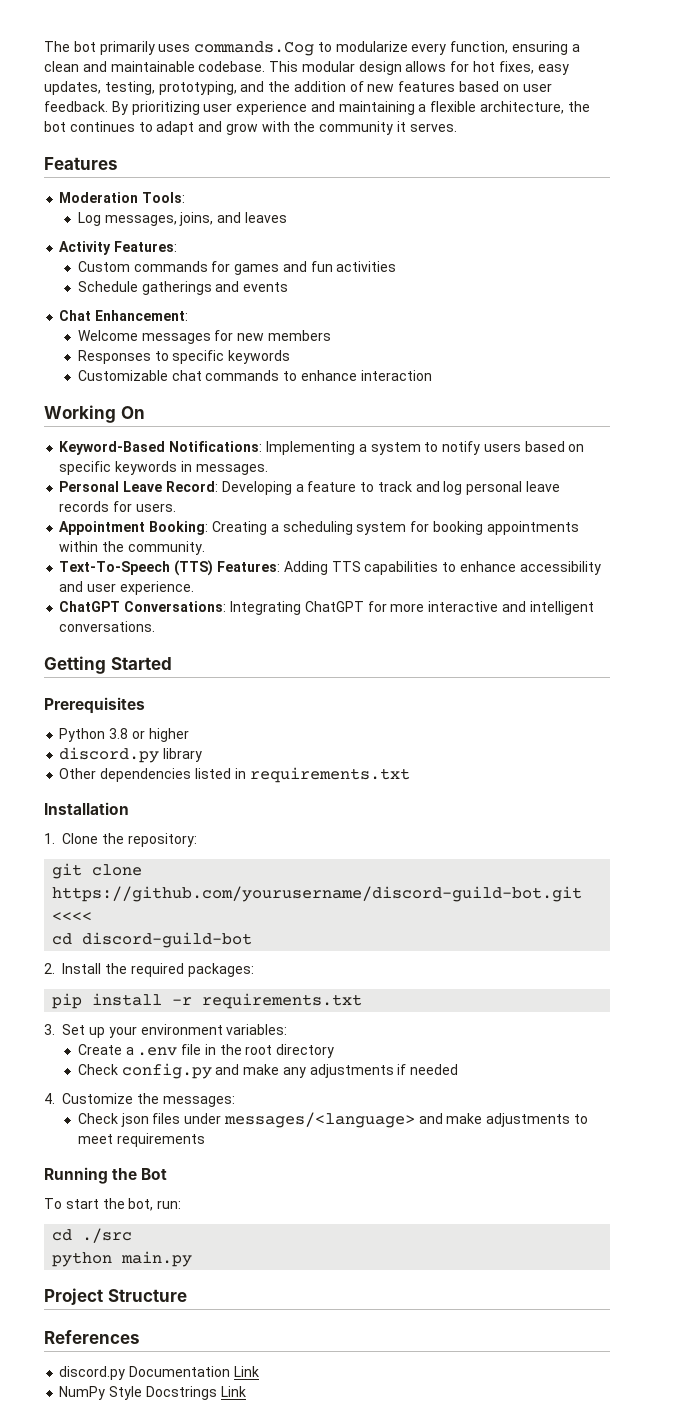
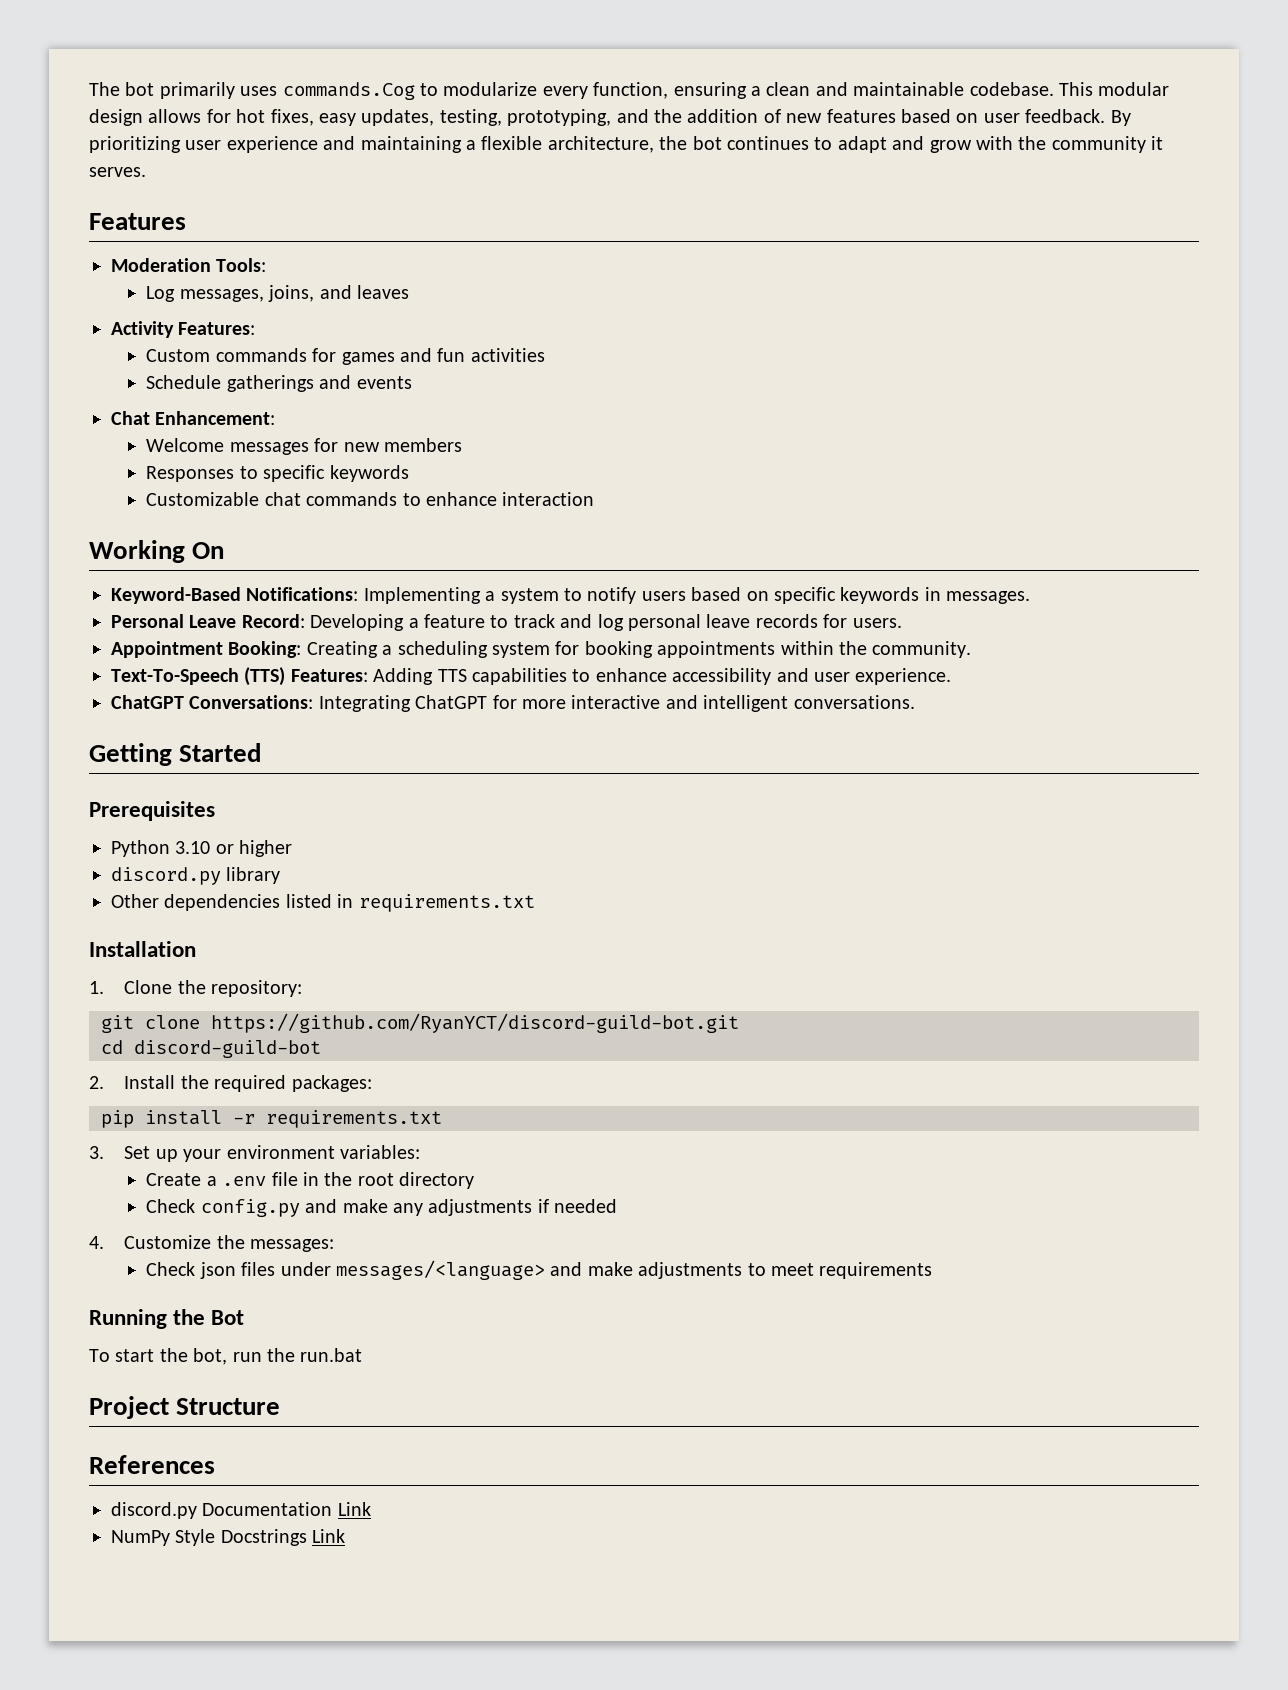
[109,728,129,739] 3.8 -> [175,841,211,854] 3.10
[52,886,583,902] [52,912,93,921] https://github.com/yourusername/discord-guild-bot.git <<<< -> [211,1013,739,1033] https://github.com/RyanYCT/discord-guild-bot.git
[157,1200,182,1209] [52,1228,133,1243] [52,1251,193,1267] run: // cd ./src // python main.py -> [232,1348,363,1362] run the run.bat

